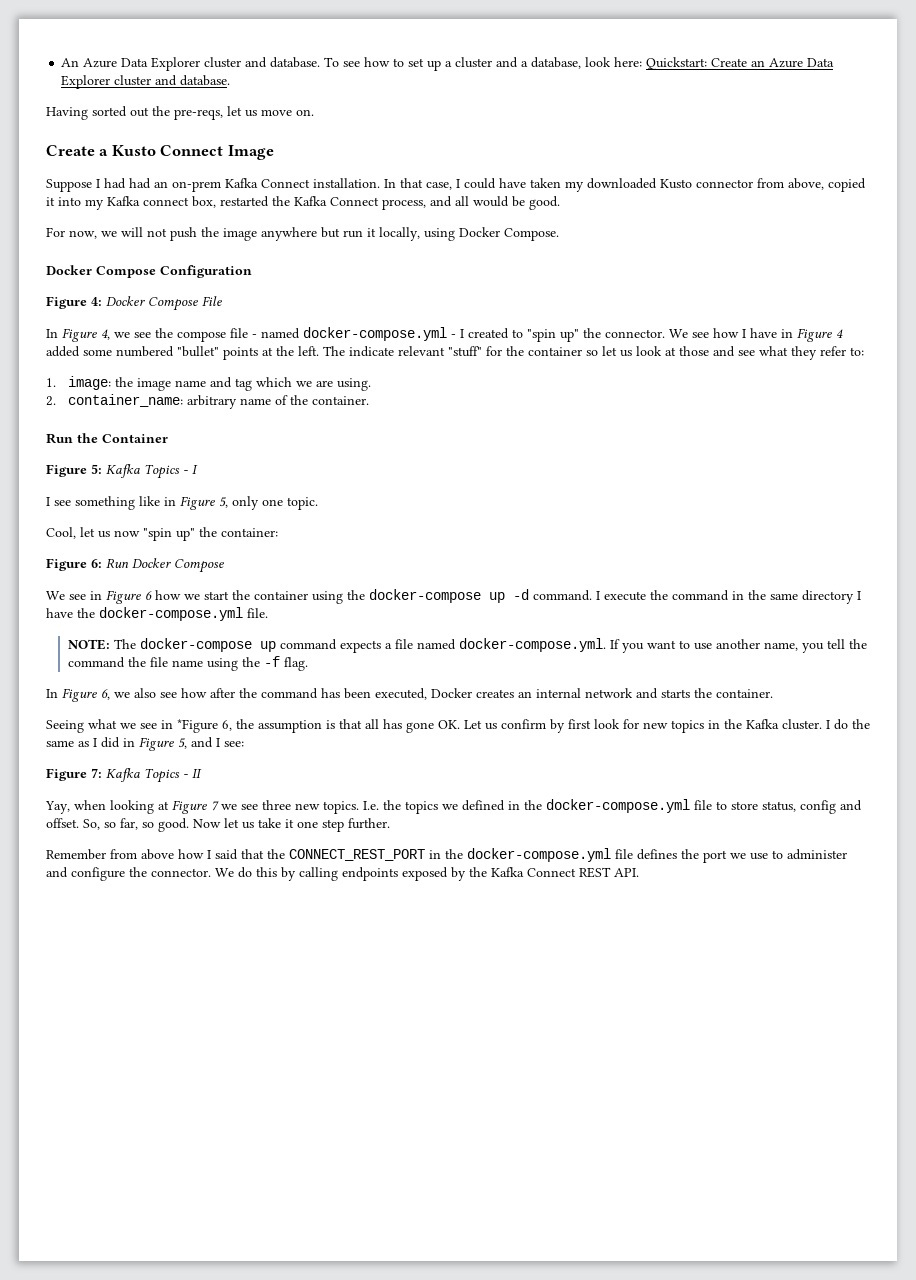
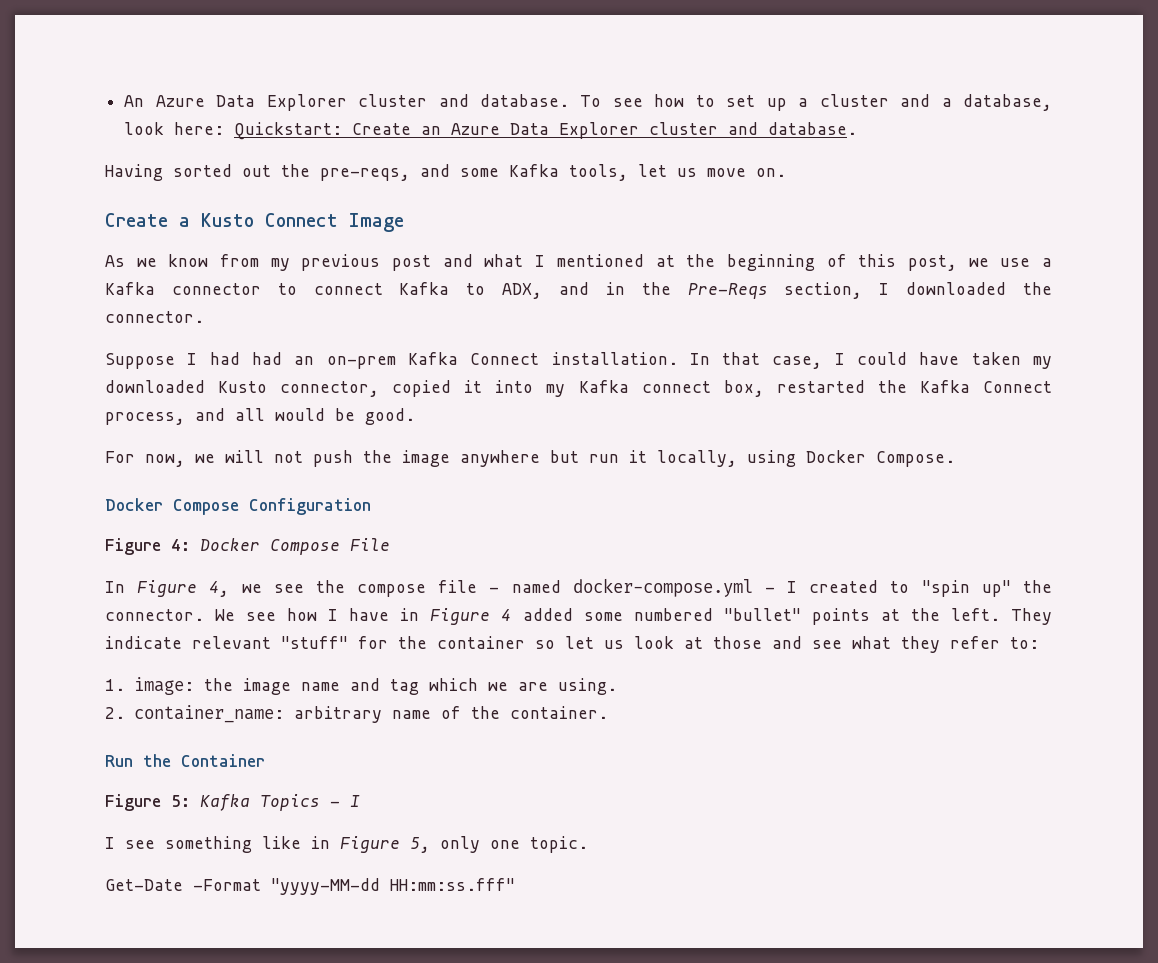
(223, 114) none -> [420,164,628,181] and some Kafka tools,
(274, 152) none -> [105,254,1053,271] [105,282,1052,299] [105,311,204,323] // As we know from my previous post and what I mentioned at the beginning of this post, we use a Kafka connector to connect Kafka to ADX, and in the Pre-Reqs section, I downloaded the connector.
[696,178,824,190] connector from above, -> [280,381,380,397] connector,
[323,346,345,356] The -> [1010,608,1052,625] They
[46,527,278,541] [46,558,224,573] [46,589,861,604] [46,607,268,621] [68,638,868,653] [68,656,309,671] [46,688,773,702] [46,719,870,733] [46,737,244,751] [46,768,202,783] [45,799,862,814] [46,818,390,832] [46,848,847,863] [46,867,639,881] Cool, let us now "spin up" the container: // Figure 6: Run Docker Compose // We see in Figure 6 how we start the container using the docker-compose up -d command. I execute the command in the same directory I have the docker-compose.yml file. // NOTE: The docker-compose up command expects a file named docker-compose.yml. If you want to use another name, you tell the command the file name using the -f flag. // In Figure 6, we also see how after the command has been executed, Docker creates an internal network and starts the container. // Seeing what we see in *Figure 6, the assumption is that all has gone OK. Let us confirm by first look for new topics in the Kafka cluster. I do the same as I did in Figure 5, and I see: // Figure 7: Kafka Topics - II // Yay, when looking at Figure 7 we see three new topics. I.e. the topics we defined in the docker-compose.yml file to store status, config and offset. So, so far, so good. Now let us take it one step further. // Remember from above how I said that the CONNECT_REST_PORT in the docker-compose.yml file defines the port we use to administer and configure the connector. We do this by calling endpoints exposed by the Kafka Connect REST API. -> [105,878,515,895] Get-Date -Format "yyyy-MM-dd HH:mm:ss.fff"

